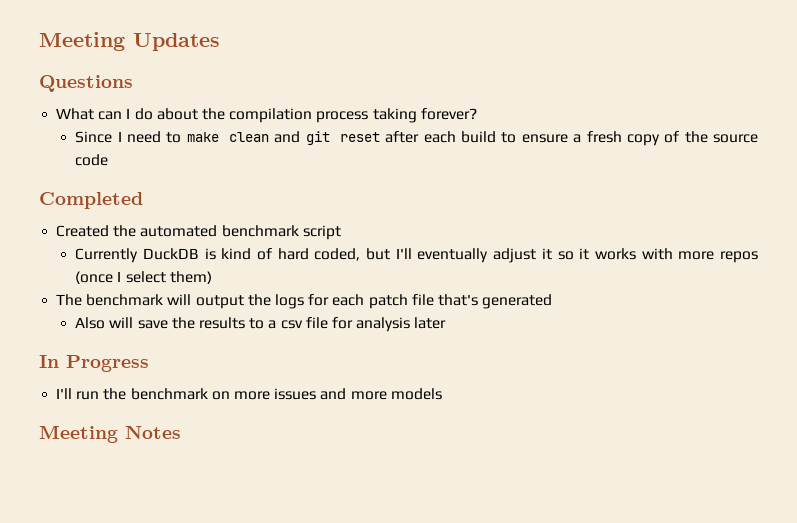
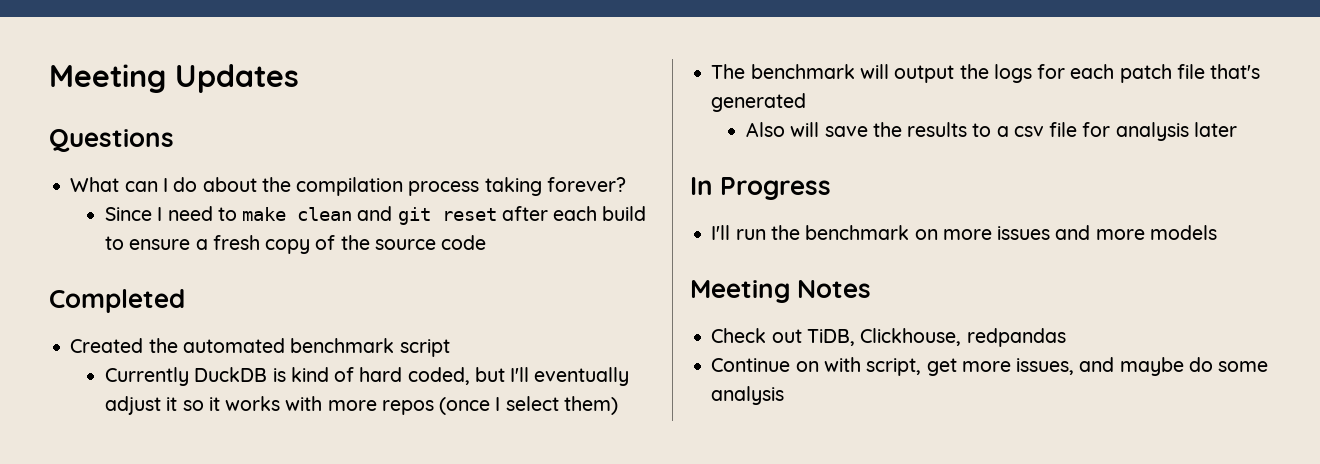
(181, 432) none -> [711,328,1066,347] [711,357,1269,376] [711,386,785,405] // Check out TiDB, Clickhouse, redpandas // Continue on with script, get more issues, and maybe do some analysis

